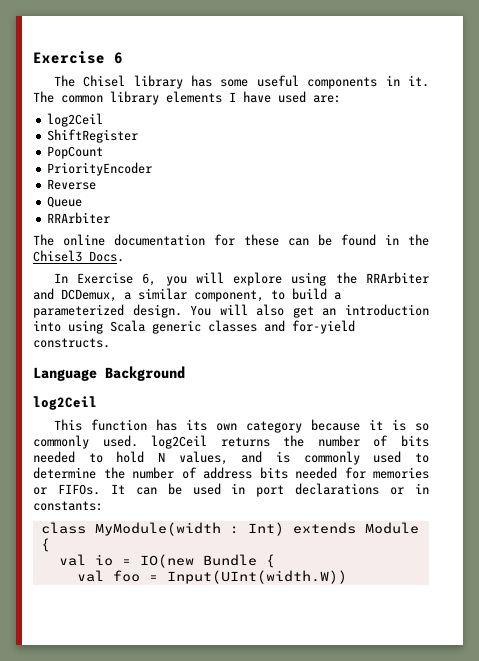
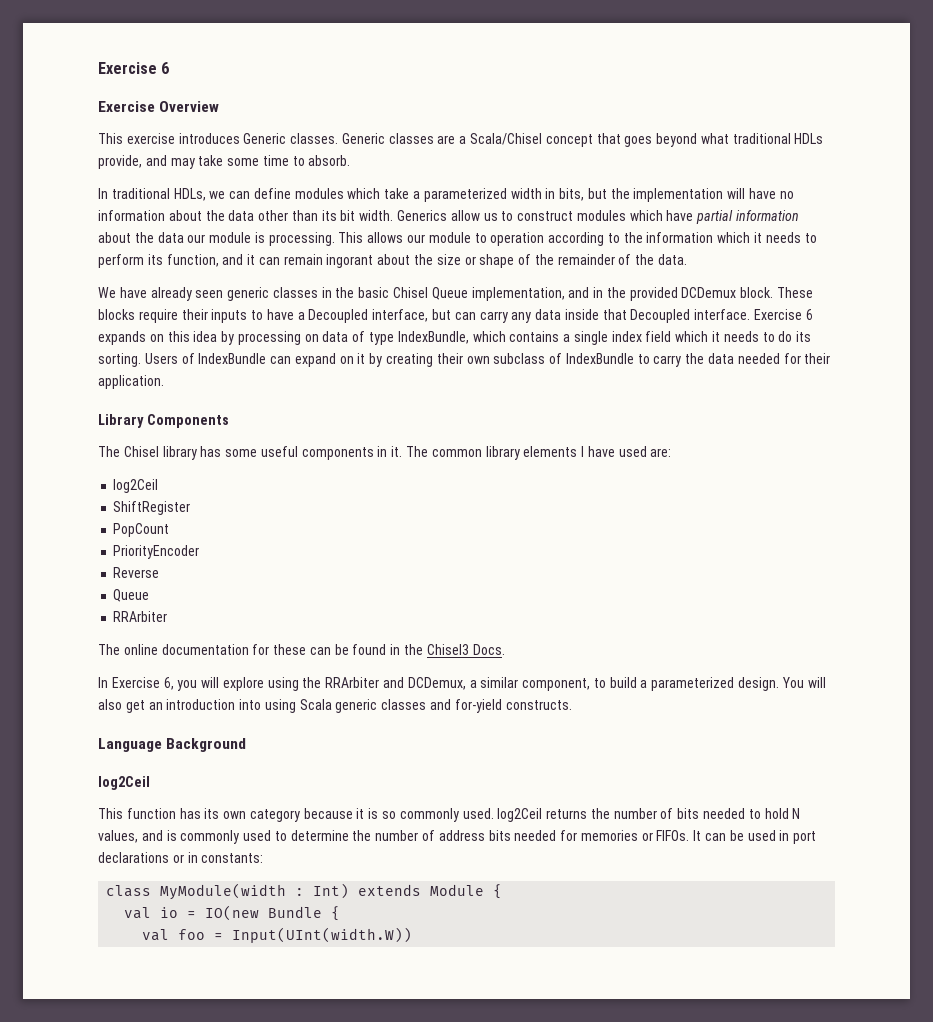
[33,51,123,64] Exercise 6 -> [98,62,170,74] [98,101,220,112] [98,133,824,147] [98,155,351,169] [98,188,794,202] [98,210,800,224] [98,232,817,246] [98,254,688,268] [98,287,814,301] [98,309,813,323] [98,331,812,345] [98,353,831,367] [98,375,164,389] [98,414,229,428] Exercise 6 // Exercise Overview // This exercise introduces Generic classes. Generic classes are a Scala/Chisel concept that goes beyond what traditional HDLs provide, and may take some time to absorb. // In traditional HDLs, we can define modules which take a parameterized width in bits, but the implementation will have no information about the data other than its bit width. Generics allow us to construct modules which have partial information about the data our module is processing. This allows our module to operation according to the information which it needs to perform its function, and it can remain ingorant about the size or shape of the remainder of the data. // We have already seen generic classes in the basic Chisel Queue implementation, and in the provided DCDemux block. These blocks require their inputs to have a Decoupled interface, but can carry any data inside that Decoupled interface. Exercise 6 expands on this idea by processing on data of type IndexBundle, which contains a single index field which it needs to do its sorting. Users of IndexBundle can expand on it by creating their own subclass of IndexBundle to carry the data needed for their application. // Library Components

